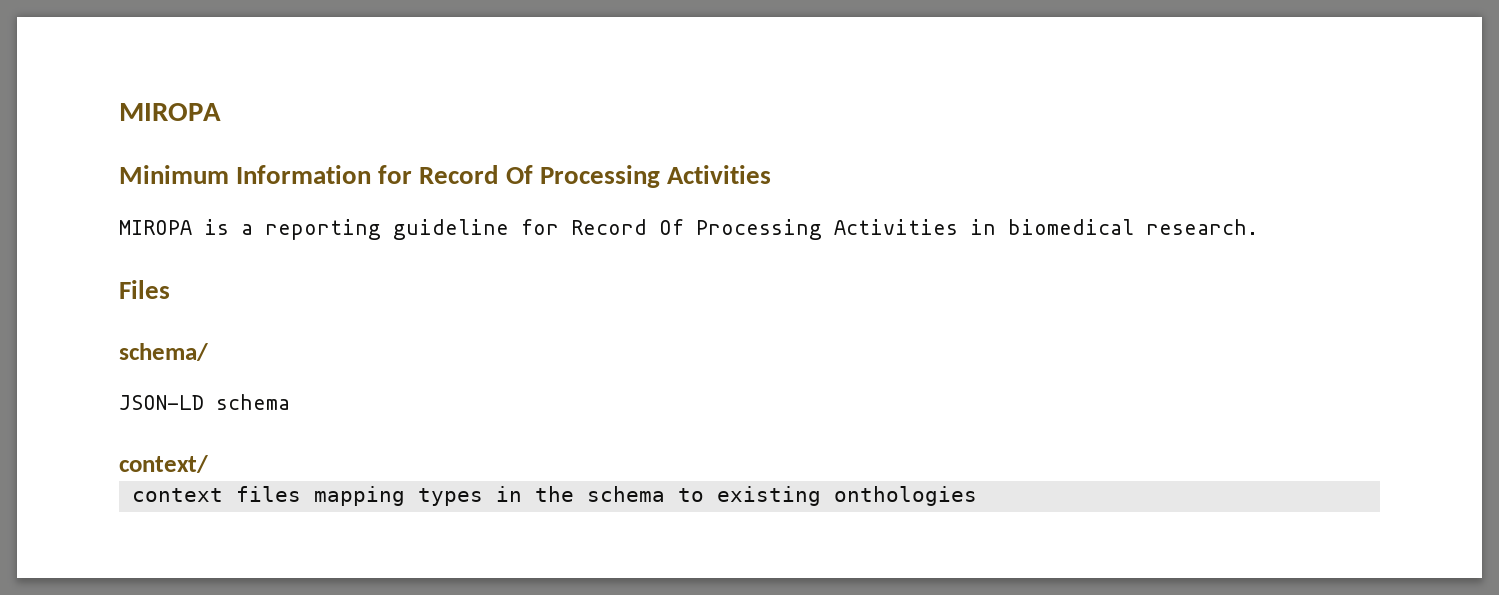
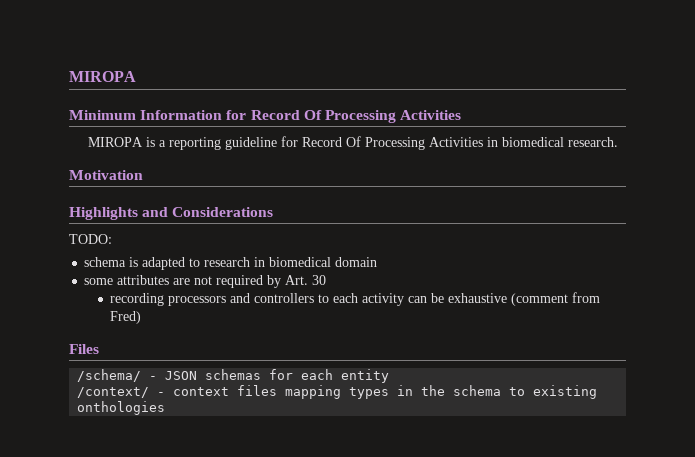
[119,280,170,299] [119,343,208,361] [119,394,290,410] [119,455,208,473] Files // schema/ // JSON-LD schema // context/ // -> [69,170,143,180] [69,207,274,220] [69,234,112,244] [84,257,378,270] [84,275,327,288] [110,292,601,306] [110,311,142,324] [69,344,99,354] [77,369,390,383] [77,387,166,398] Motivation // Highlights and Considerations // TODO: // schema is adapted to research in biomedical domain // some attributes are not required by Art. 30 // recording processors and controllers to each activity can be exhaustive (comment from Fred) // Files // /schema/ - JSON schemas for each entity // /context/ -

